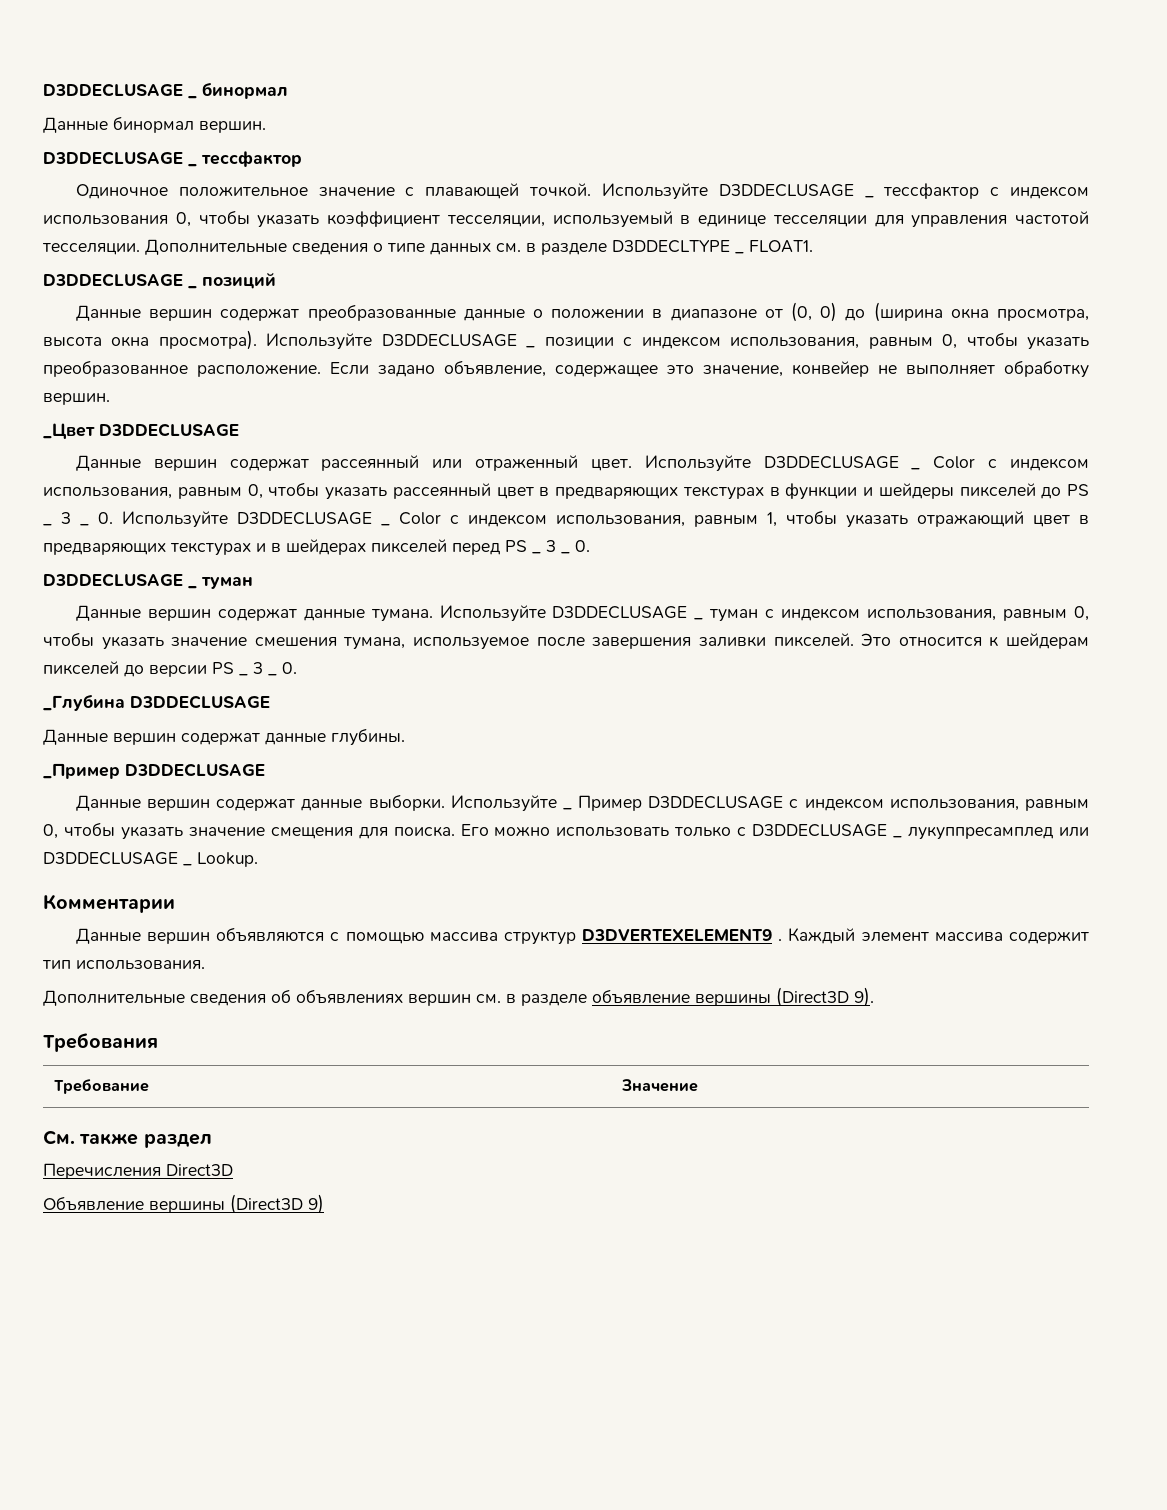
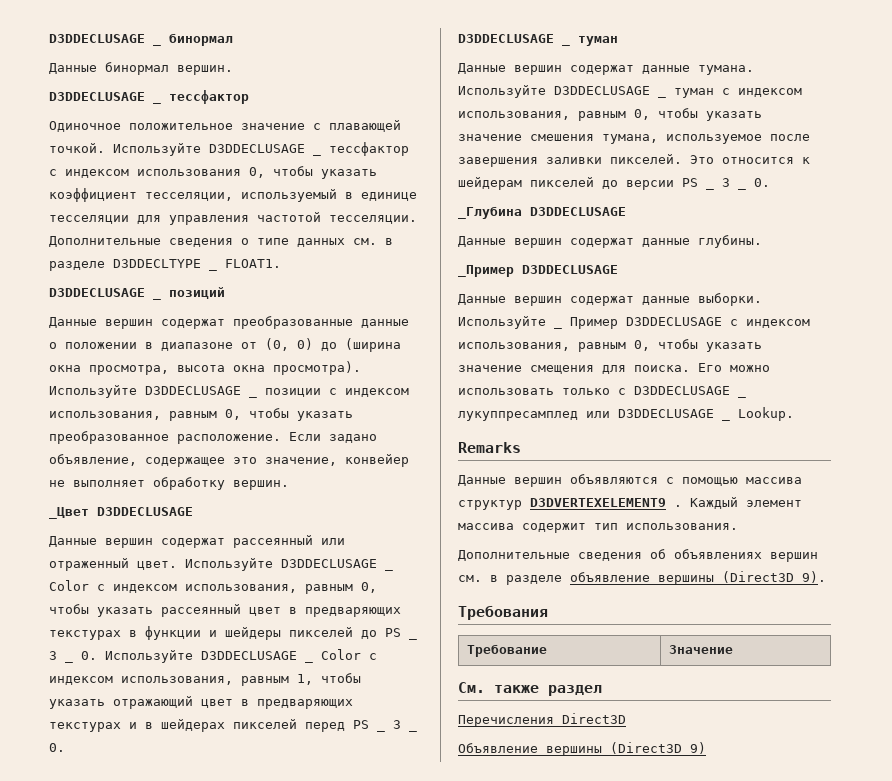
[43,894,175,913] Комментарии -> [458,442,521,453] Remarks

